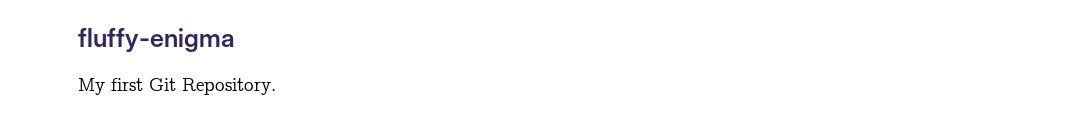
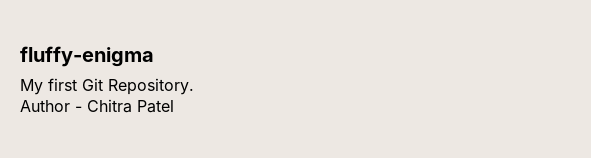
(276, 86) none -> [20,99,174,113] // Author - Chitra Patel

